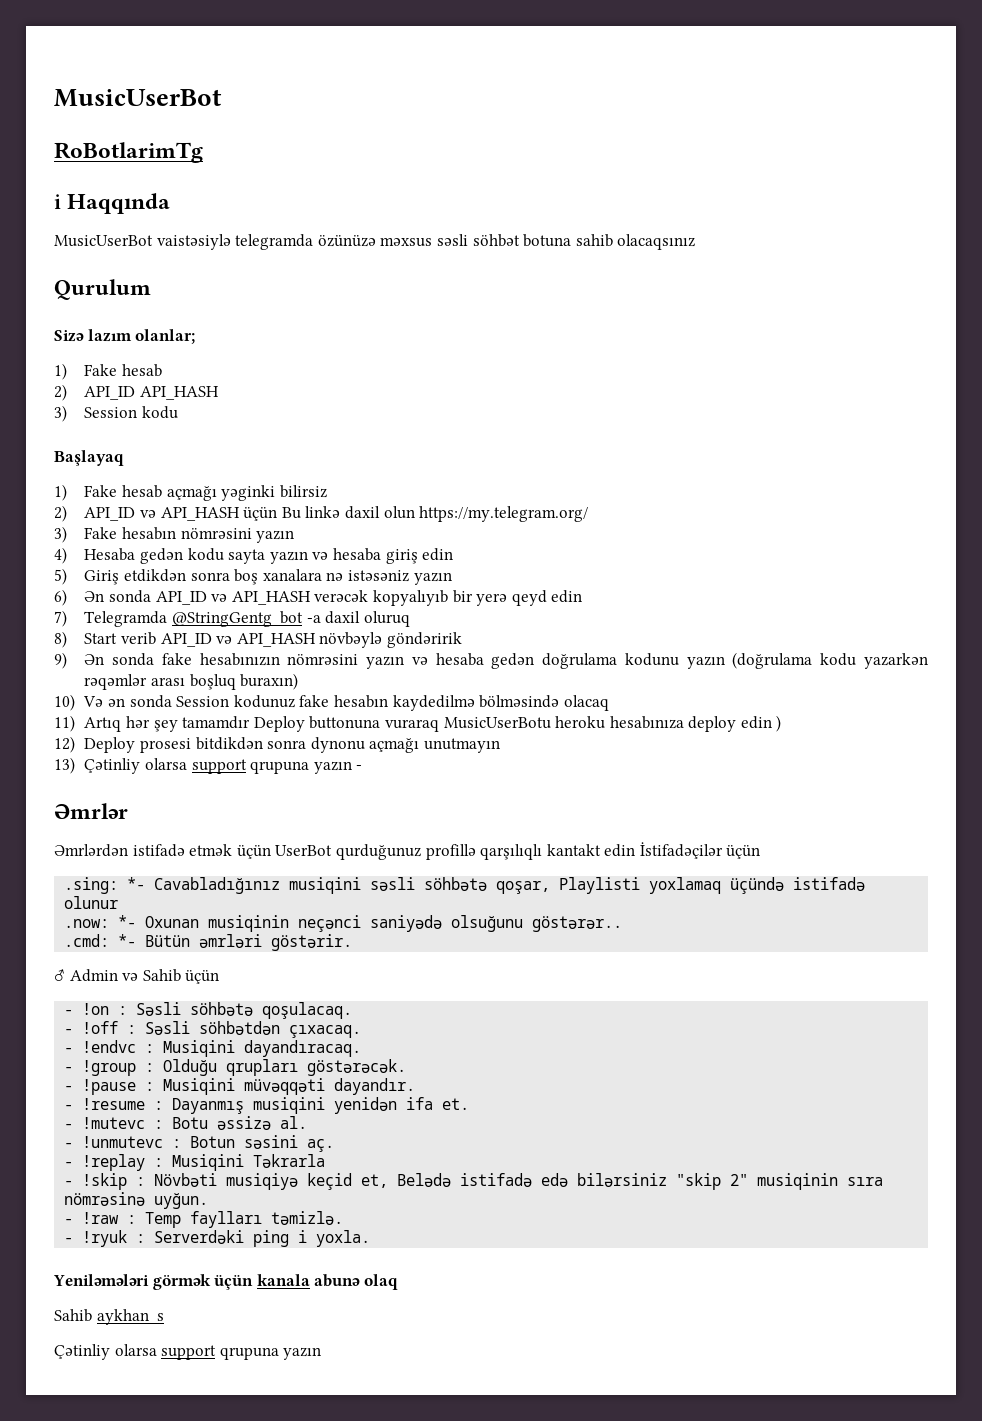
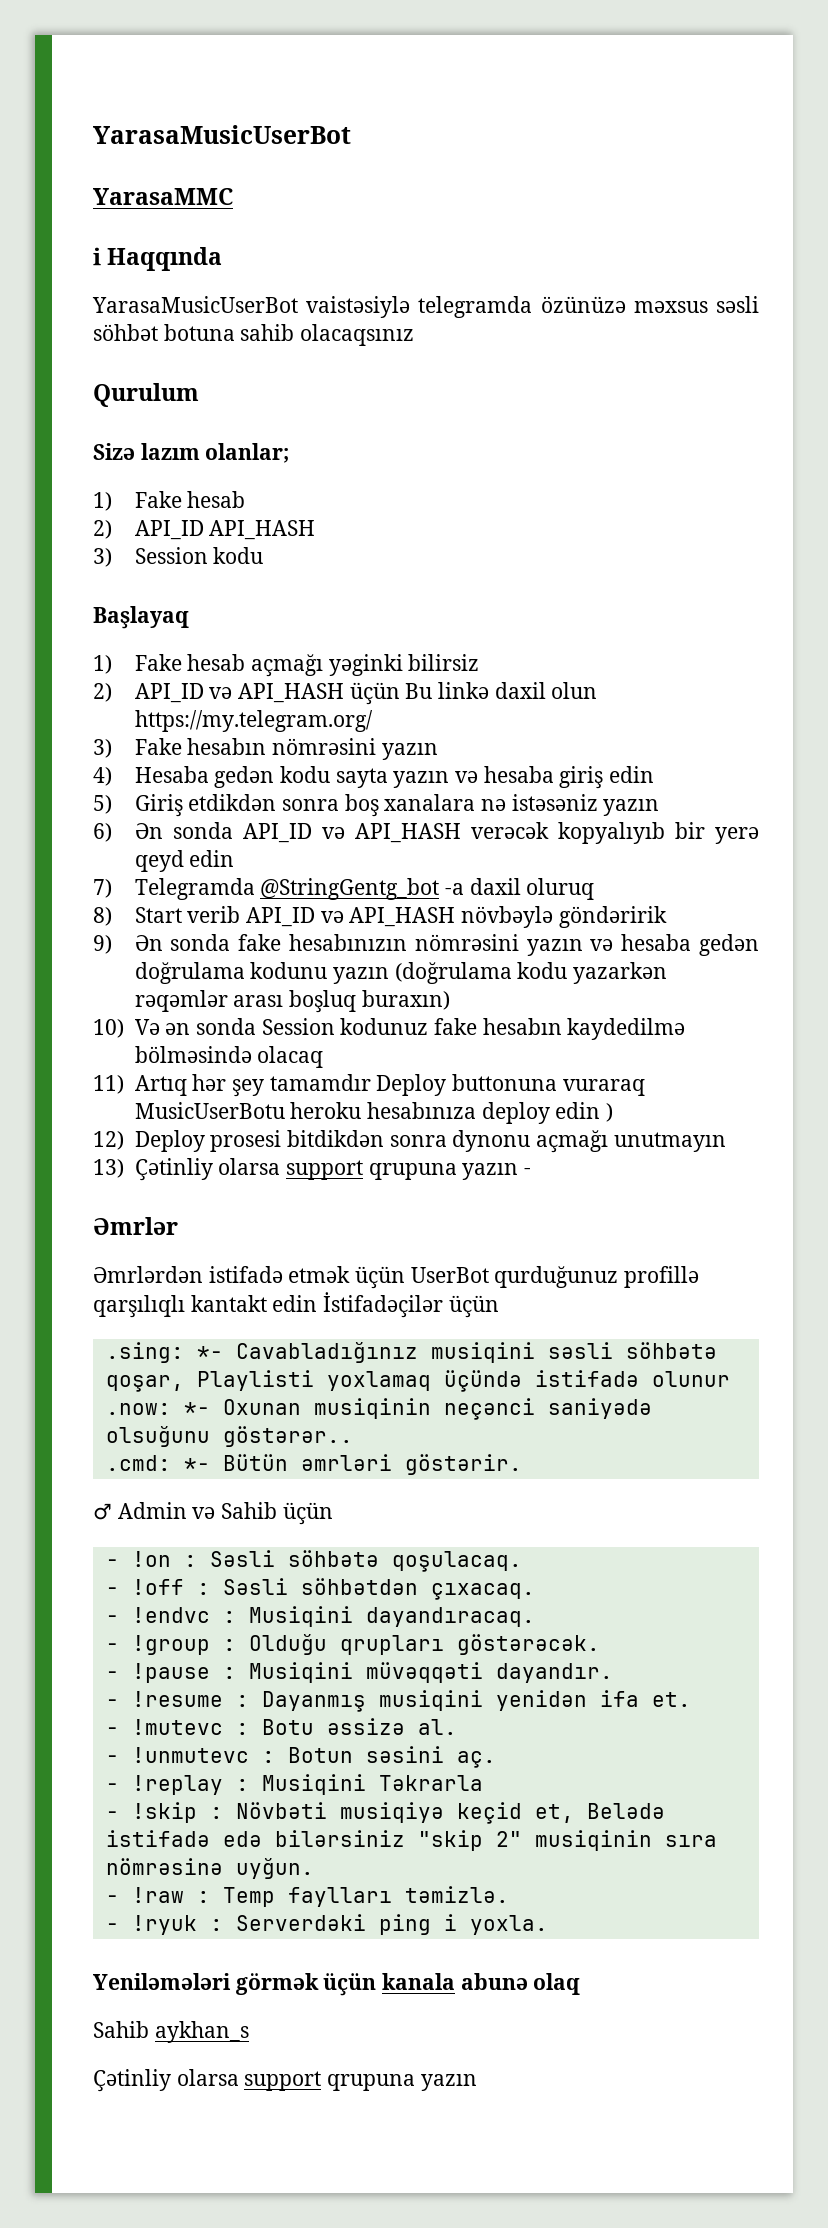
[54,89,222,107] [54,142,203,163] MusicUserBot // RoBotlarimTg -> [93,125,351,144] [93,188,233,205] YarasaMusicUserBot // YarasaMMC
[54,235,153,247] MusicUserBot -> [92,296,298,313] YarasaMusicUserBot

